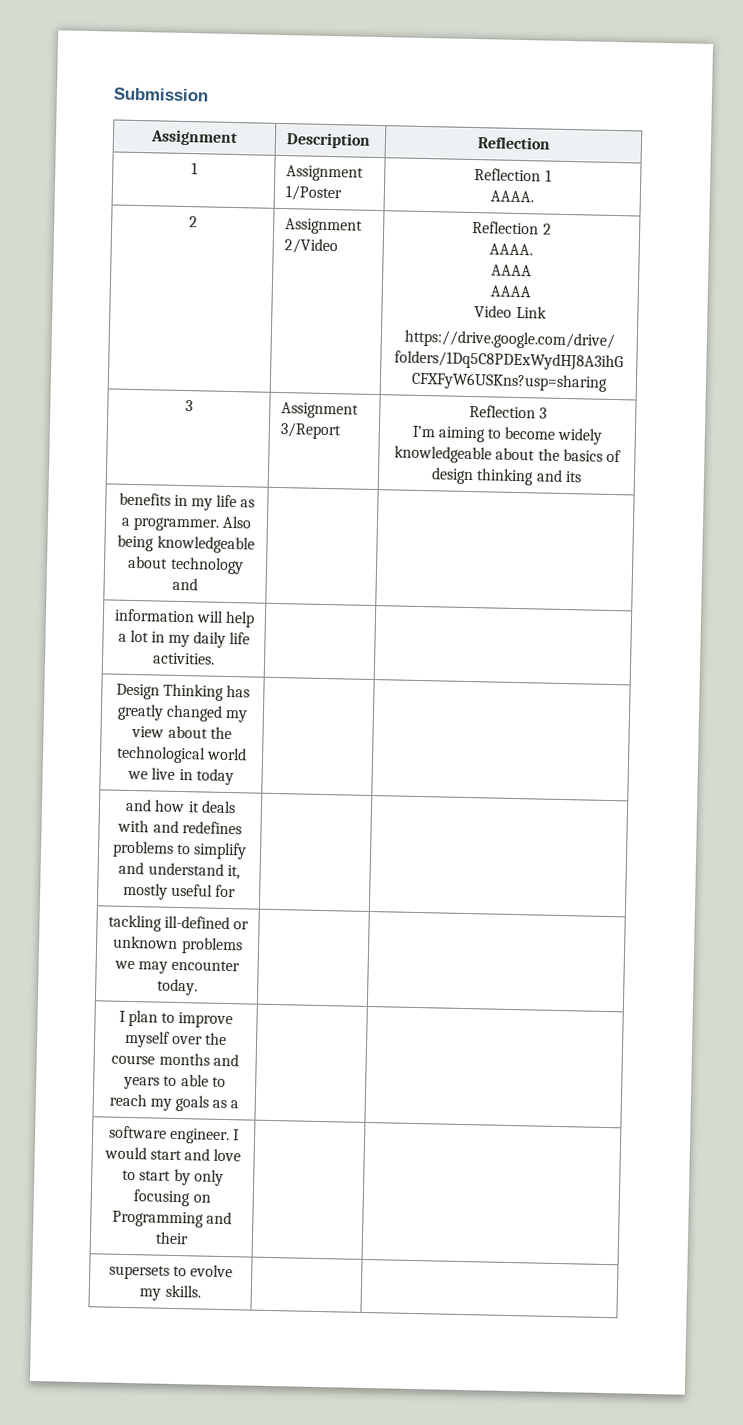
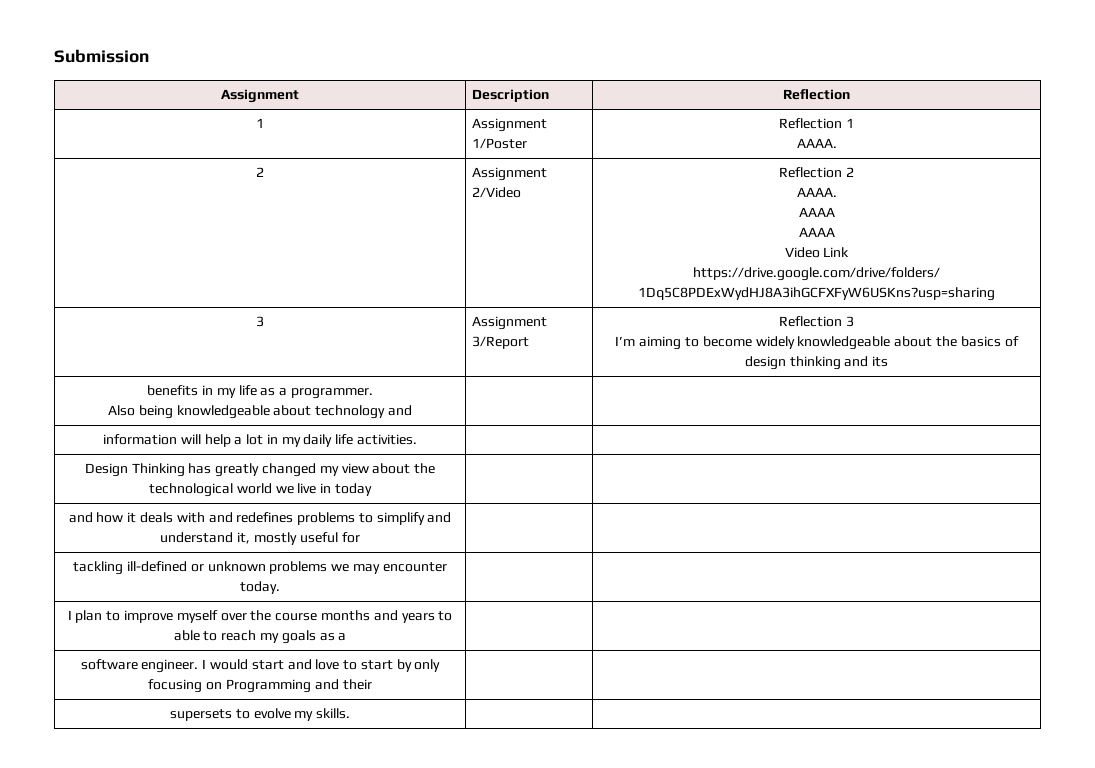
(220, 524) none -> (373, 393) //

